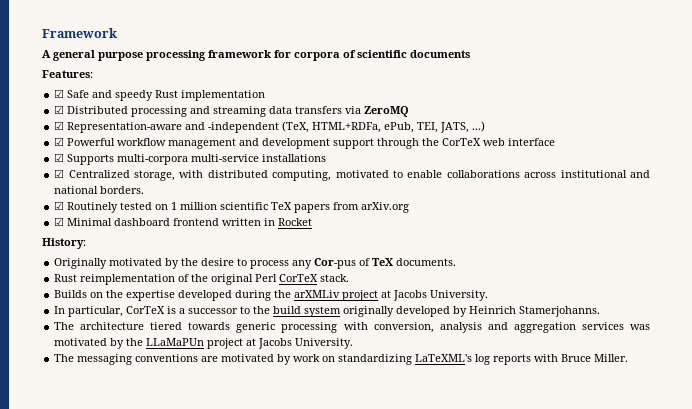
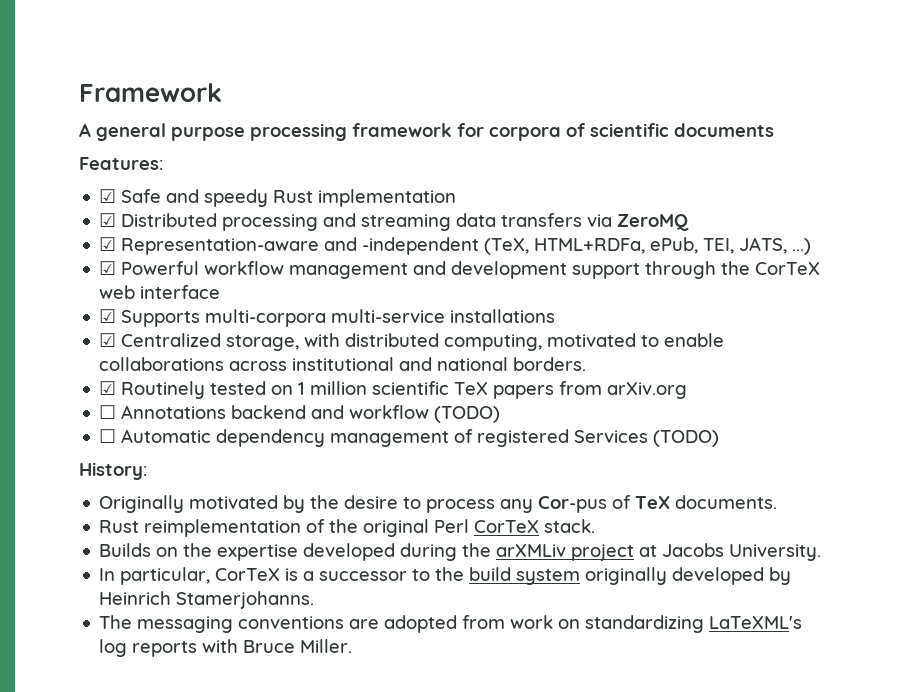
[54,217,313,226] ☑ Minimal dashboard frontend written in Rocket -> [99,405,501,423] [99,429,720,447] ☐ Annotations backend and workflow (TODO) // ☐ Automatic dependency management of registered Services (TODO)
[54,322,650,333] [54,338,354,349] // The architecture tiered towards generic processing with conversion, analysis and aggregation services was motivated by the LLaMaPUn project at Jacobs University. -> (315, 600) none
[221,354,292,365] motivated by -> [384,615,506,633] adopted from

